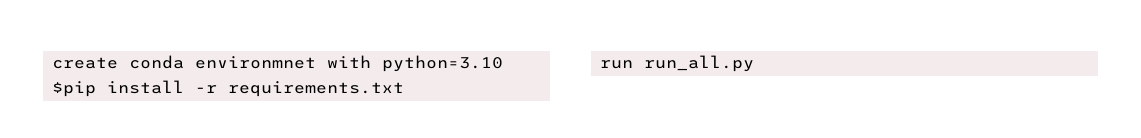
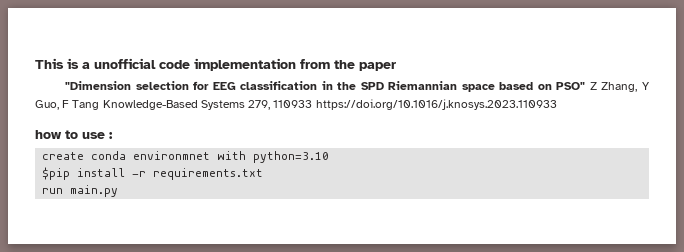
(52, 63) none -> [35,58,396,71] [65,81,650,92] [35,99,557,110] [35,130,113,139] This is a unofficial code implementation from the paper // "Dimension selection for EEG classification in the SPD Riemannian space based on PSO" Z Zhang, Y Guo, F Tang Knowledge-Based Systems 279, 110933 https://doi.org/10.1016/j.knosys.2023.110933 // how to use : //
[644,55,754,72] run_all.py -> [70,185,119,197] main.py

